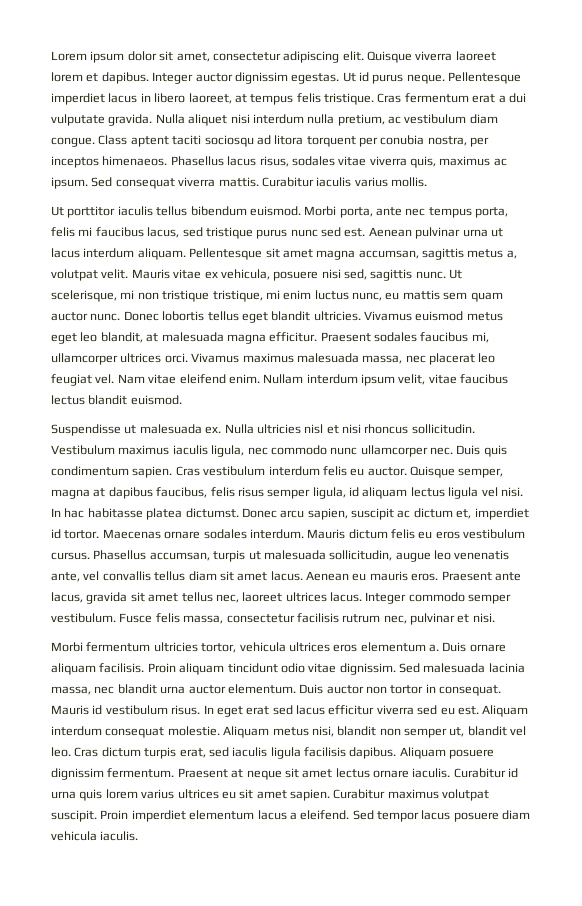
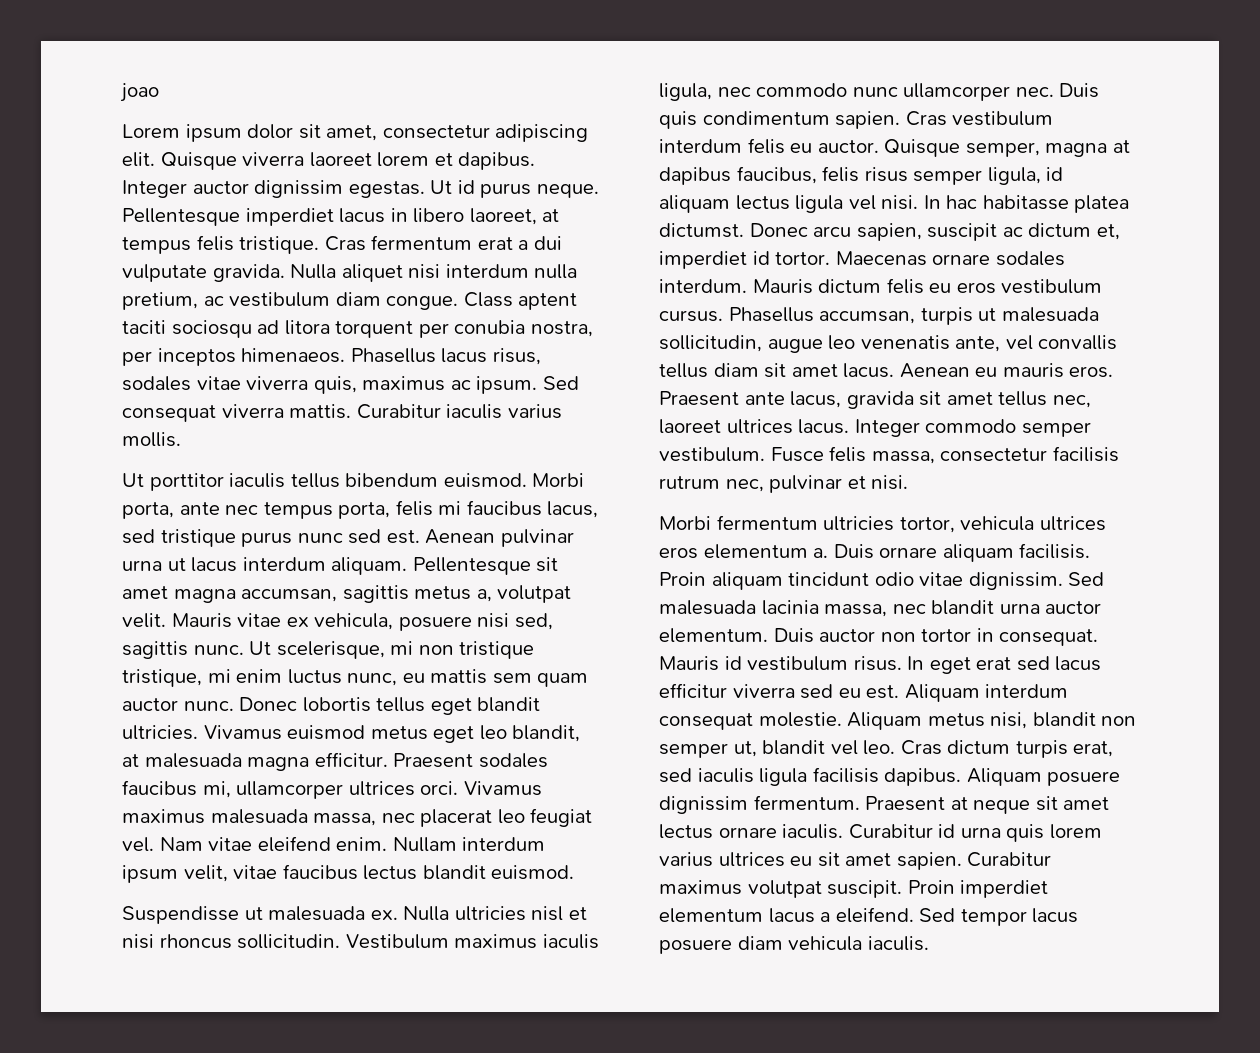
(51, 56) none -> [120,83,159,102] joao //

